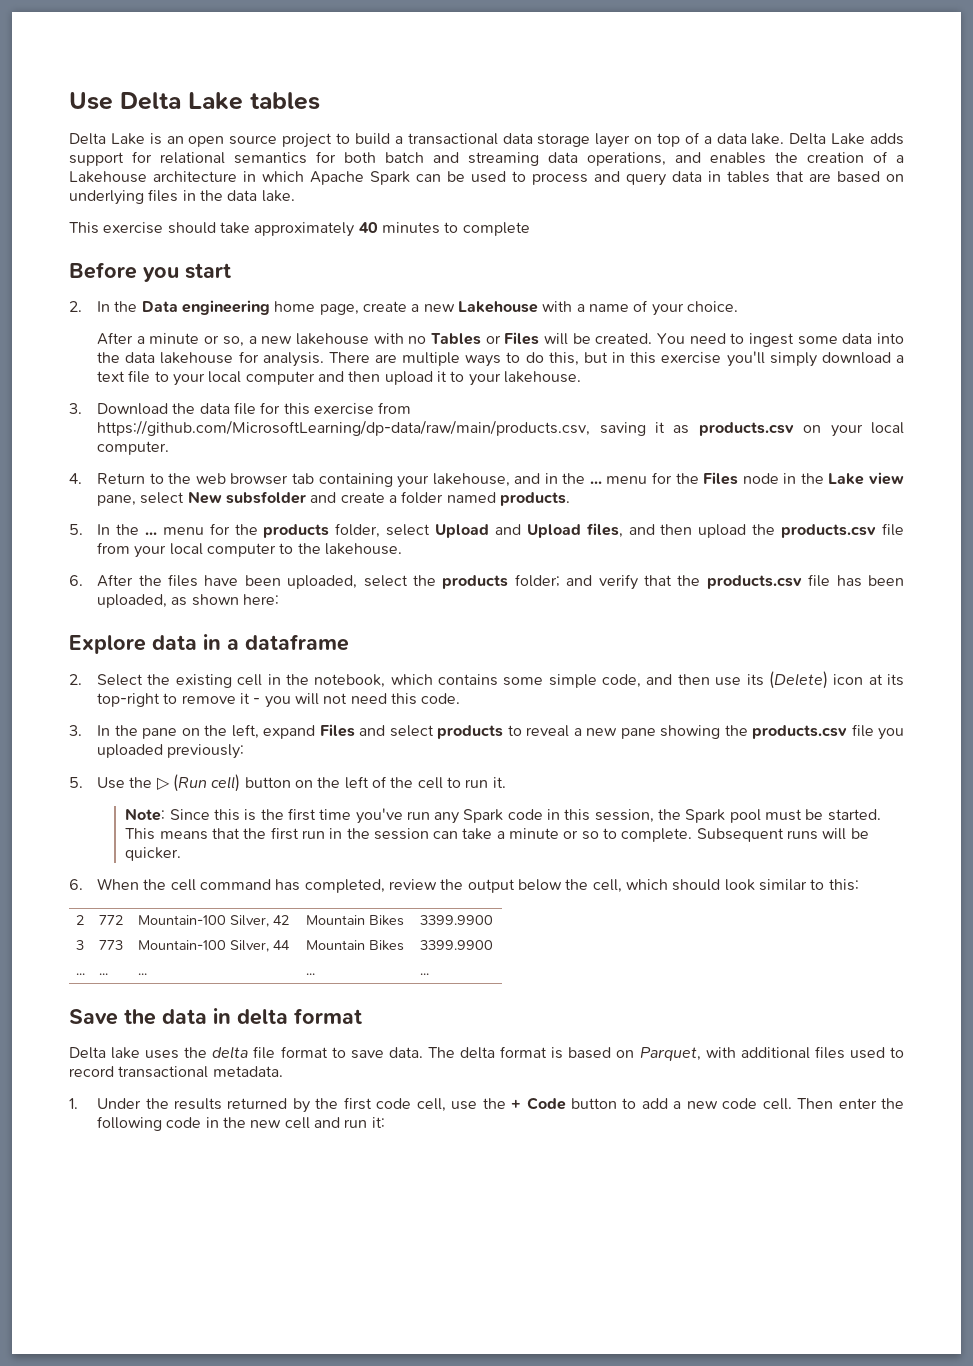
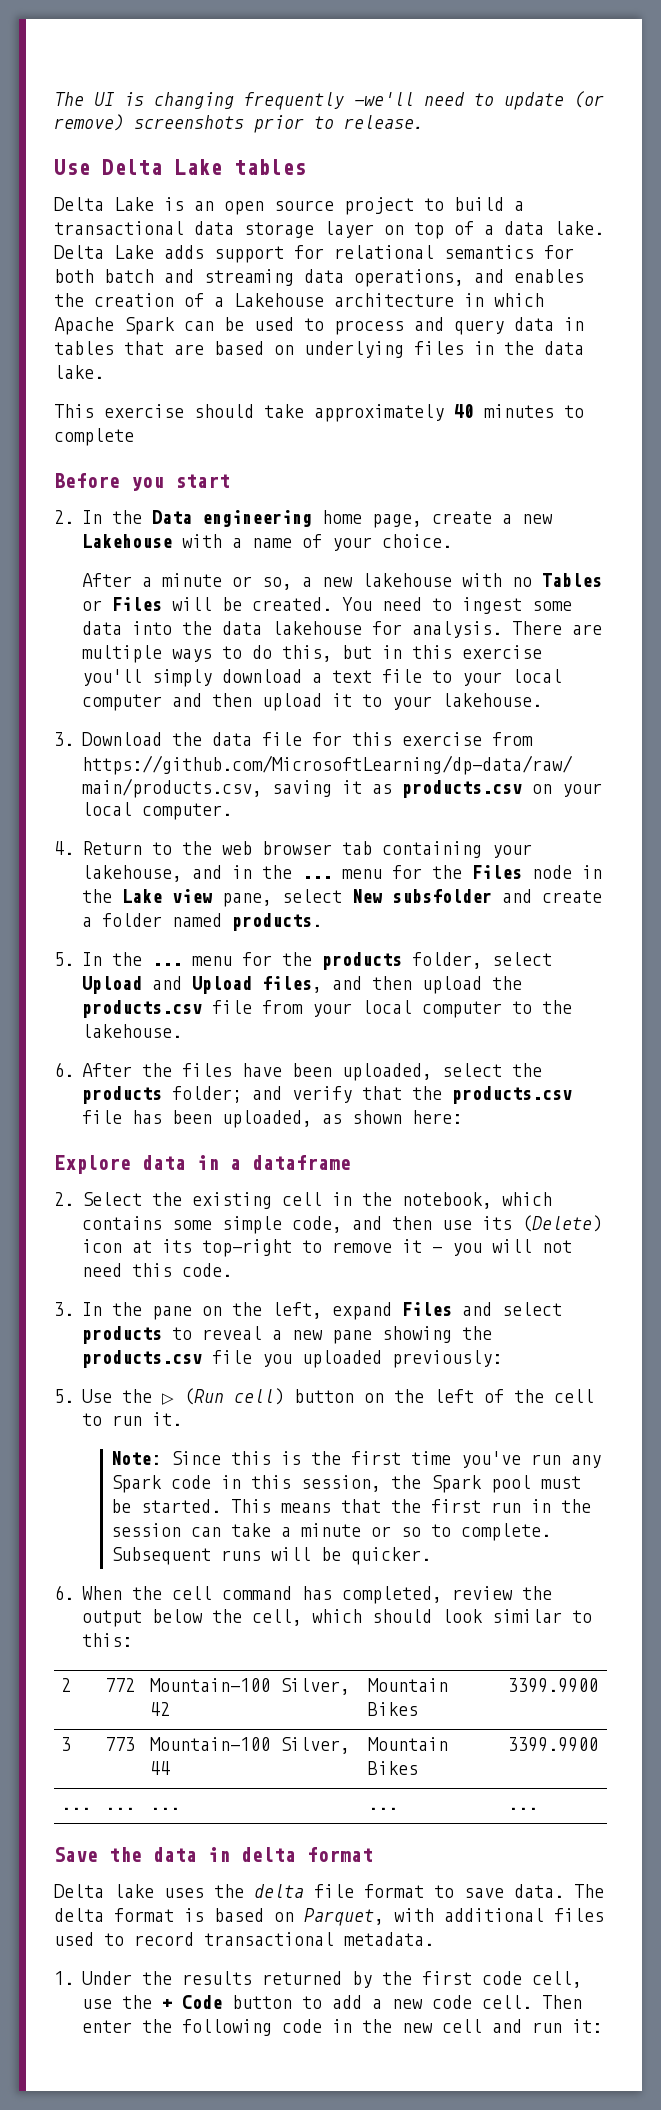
(69, 101) none -> [54,91,604,110] [54,114,424,133] The UI is changing frequently -we'll need to update (or remove) screenshots prior to release. //

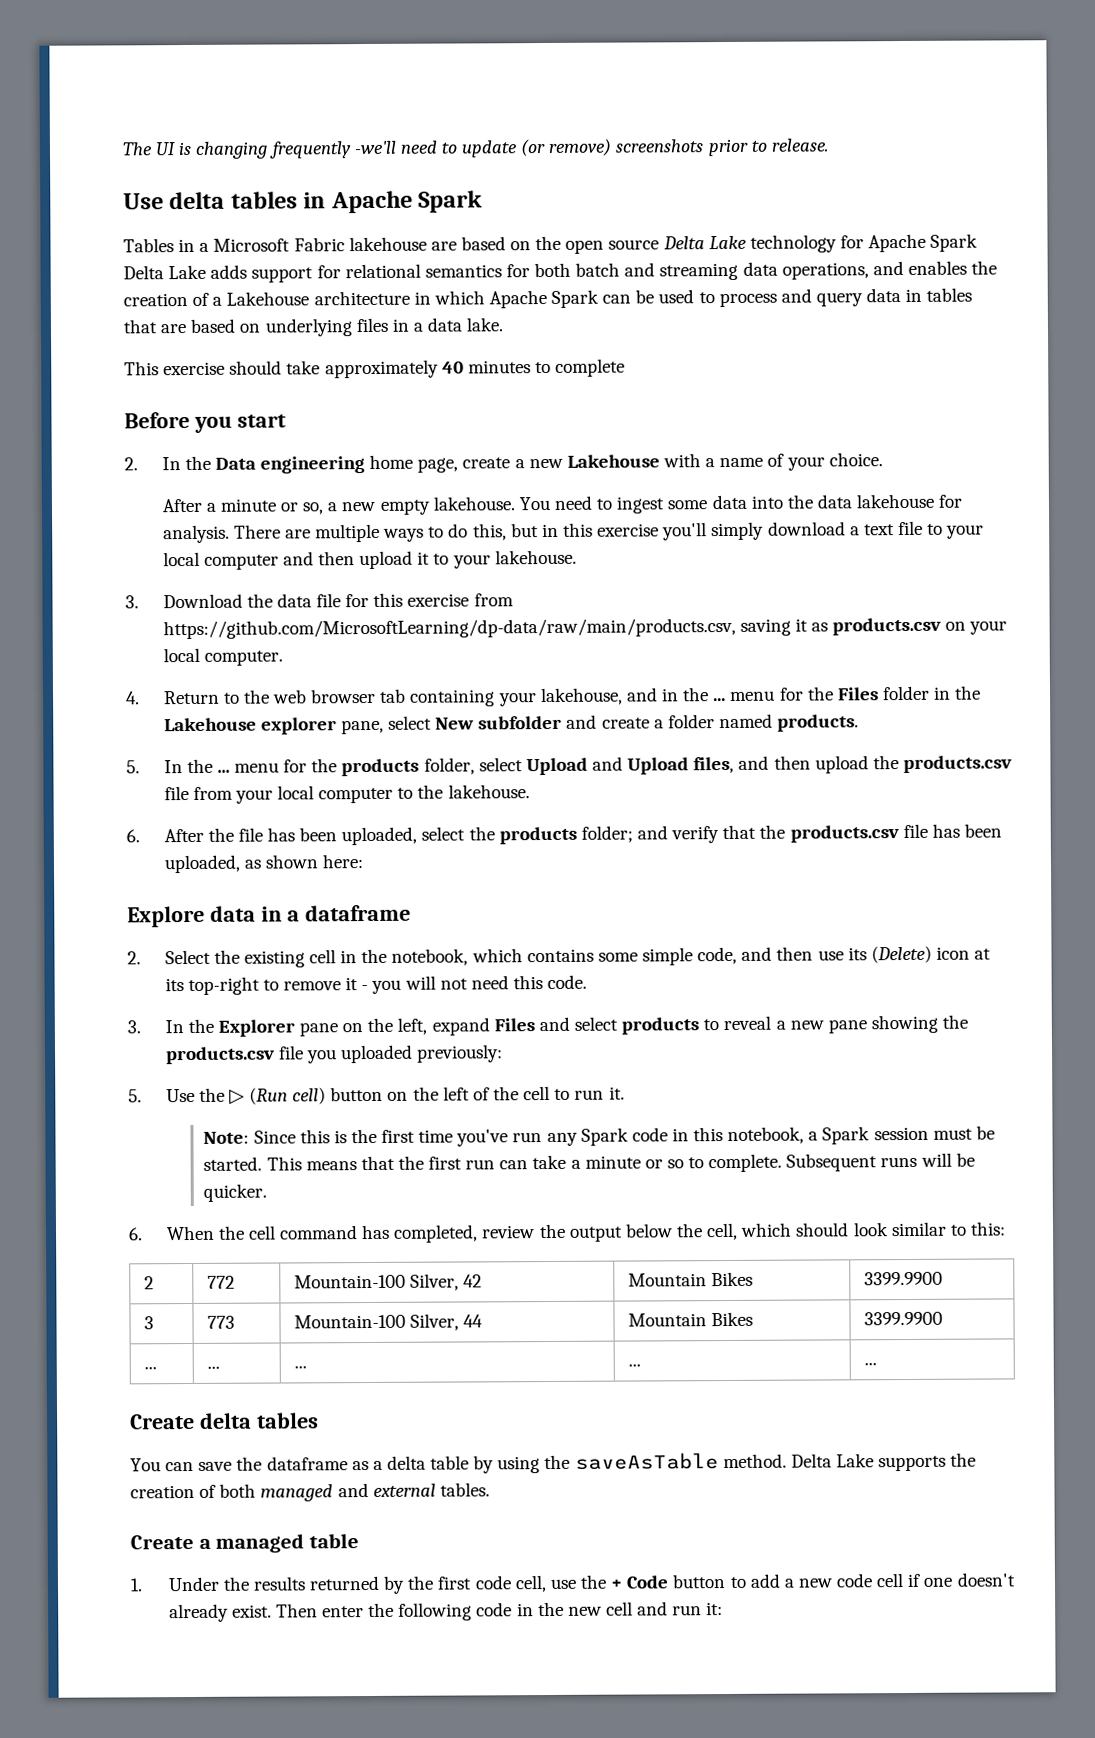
[102,159,306,175] [54,197,524,215] [54,221,604,239] Delta Lake tables // Delta Lake is an open source project to build a transactional data storage layer on top of a data lake. -> [169,190,484,214] [123,233,979,254] delta tables in Apache Spark // Tables in a Microsoft Fabric lakehouse are based on the open source Delta Lake technology for Apache Spark
[504,341,534,355] the -> [412,322,423,332] a
[362,573,603,587] [82,597,333,611] lakehouse with no Tables or Files will be created. -> [379,496,515,515] empty lakehouse.
[532,865,603,879] [82,889,213,903] node in the Lake view -> [881,685,982,701] [163,717,337,735] folder in the Lakehouse explorer
[392,889,493,903] subsfolder -> [478,715,563,730] subfolder
[182,1063,283,1077] files have -> [237,827,296,842] file has
(143, 1309) none -> [217,1019,295,1037] Explorer
[300,1475,531,1493] session, the Spark pool -> [727,1126,929,1145] notebook, a Spark session
[530,1499,591,1513] [110,1523,181,1537] in the session -> (496, 1164) none
[54,1847,373,1862] [54,1884,604,1898] [54,1908,604,1926] [54,1932,434,1946] Save the data in delta format // Delta lake uses the delta file format to save data. The delta format is based on Parquet, with additional files used to record transactional metadata. -> [130,1412,319,1430] [130,1452,977,1474] [130,1482,490,1502] [130,1533,359,1553] Create delta tables // You can save the dataframe as a delta table by using the saveAsTable method. Delta Lake supports the creation of both managed and external tables. // Create a managed table
[482,1995,533,2009] cell. -> [876,1572,1016,1588] [168,1603,272,1623] cell if one doesn't already exist.

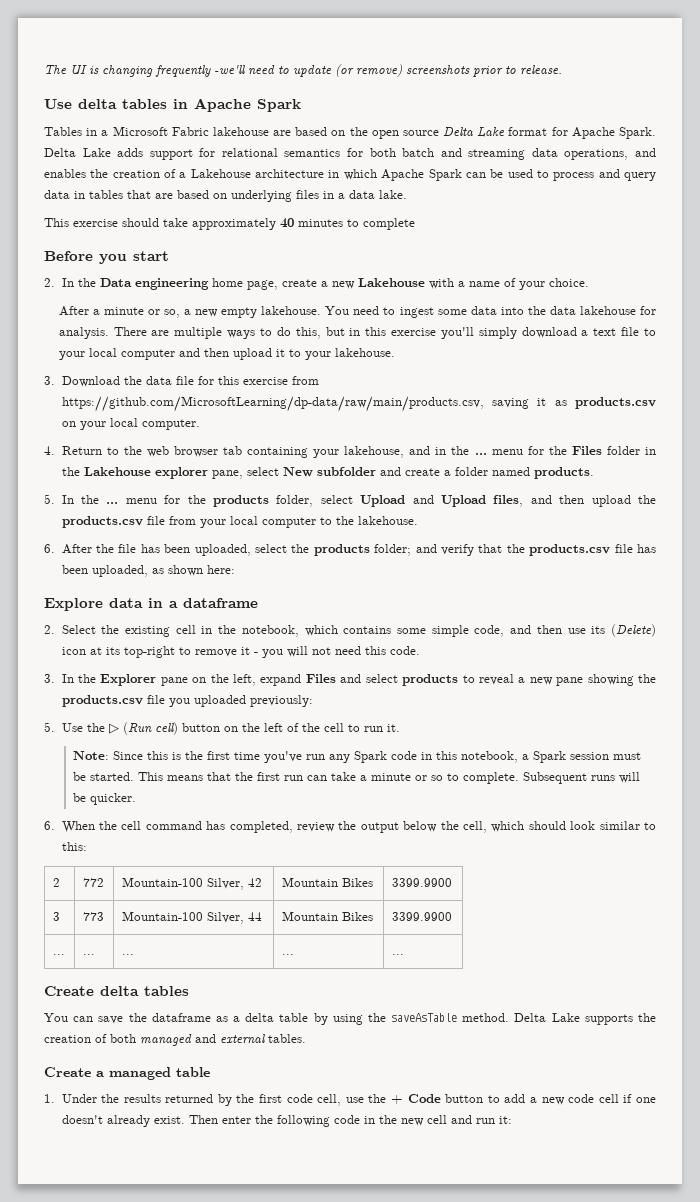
[749,234,837,253] technology -> [508,127,548,136] format
[930,233,979,252] Spark -> [619,127,656,139] Spark.

